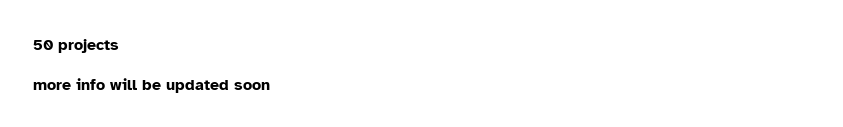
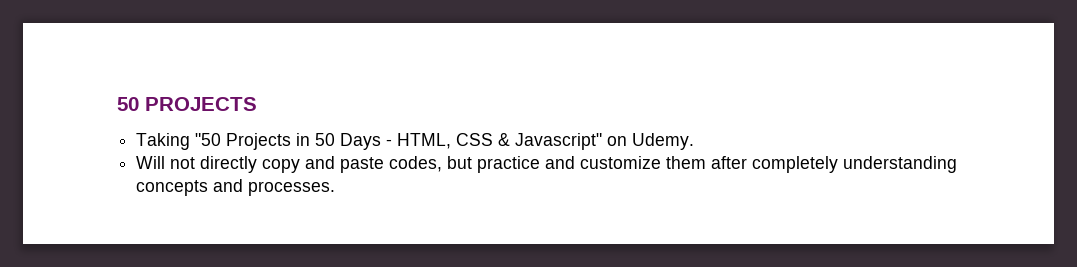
[33,39,119,53] [33,78,270,93] 50 projects // more info will be updated soon -> [117,97,257,111] [136,133,695,150] [136,156,958,173] [136,179,336,196] 50 PROJECTS // Taking "50 Projects in 50 Days - HTML, CSS & Javascript" on Udemy. // Will not directly copy and paste codes, but practice and customize them after completely understanding concepts and processes.

